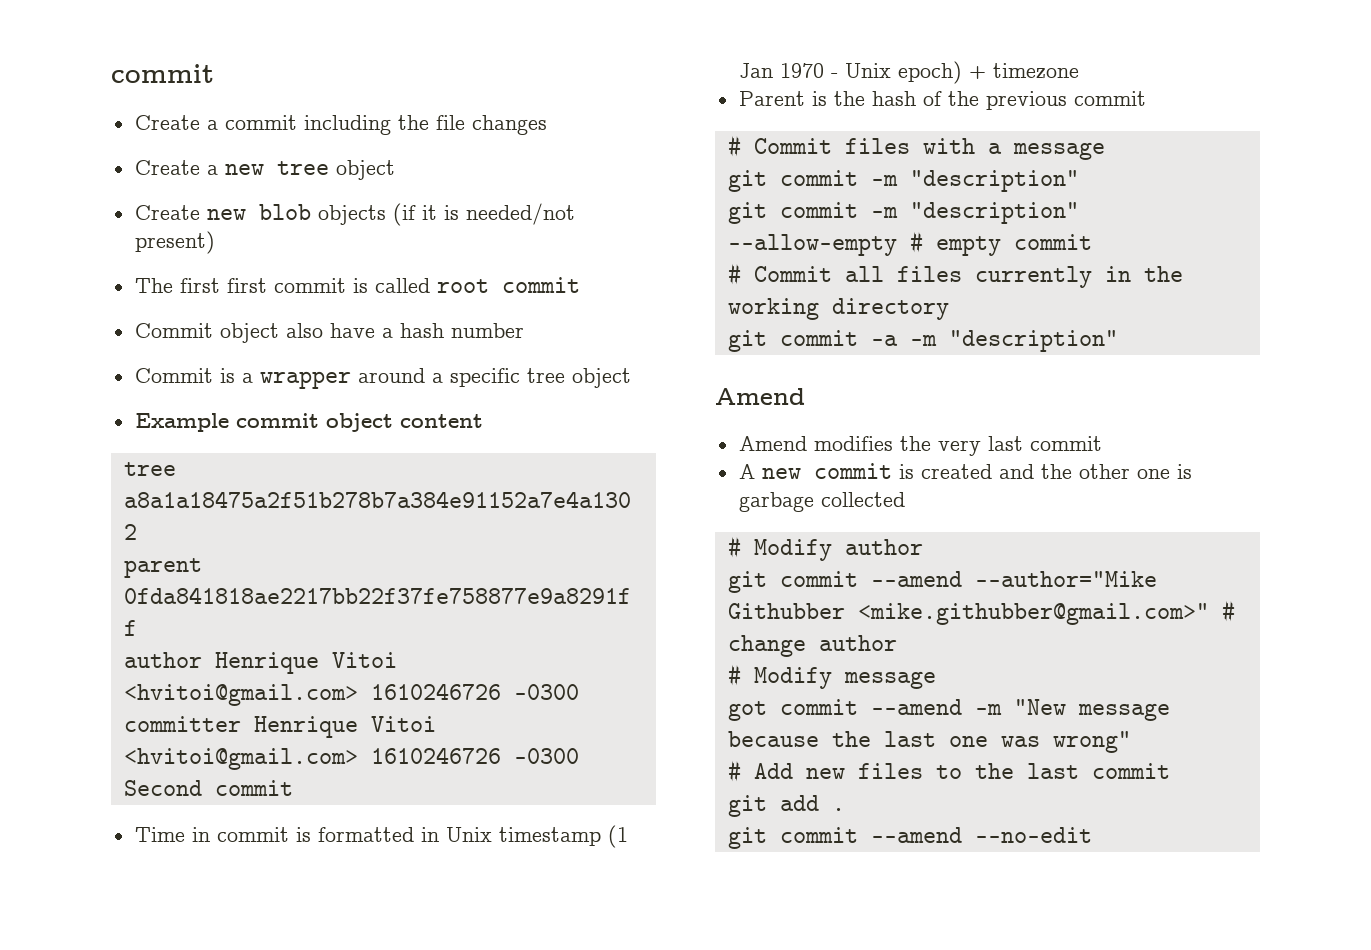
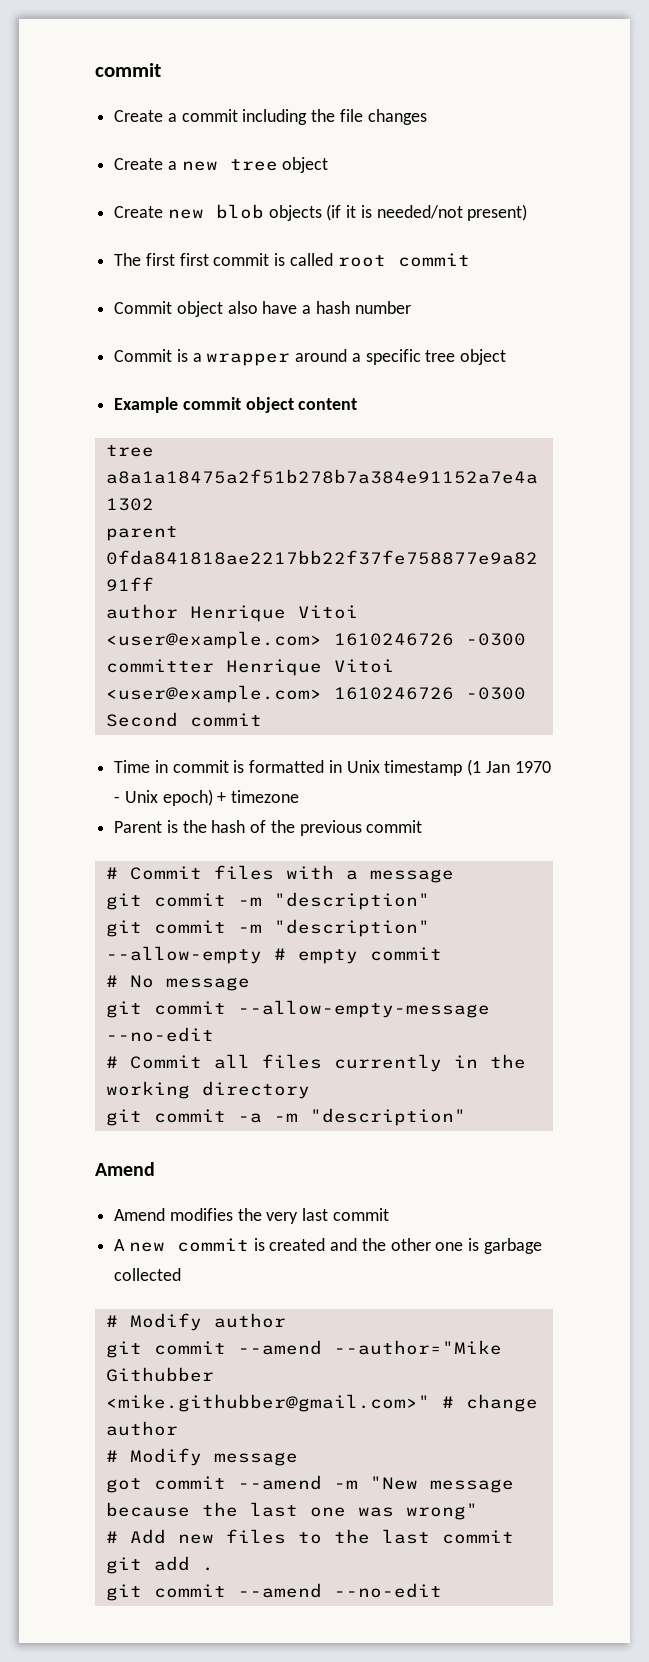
[123,684,358,706] <hvitoi@gmail.com> -> [105,631,322,649] <user@example.com>
[123,748,358,770] <hvitoi@gmail.com> -> [105,685,322,703] <user@example.com>
(1092, 242) none -> [105,975,250,991] [105,1000,490,1018] [105,1027,214,1042] // # No message // git commit --allow-empty-message --no-edit

